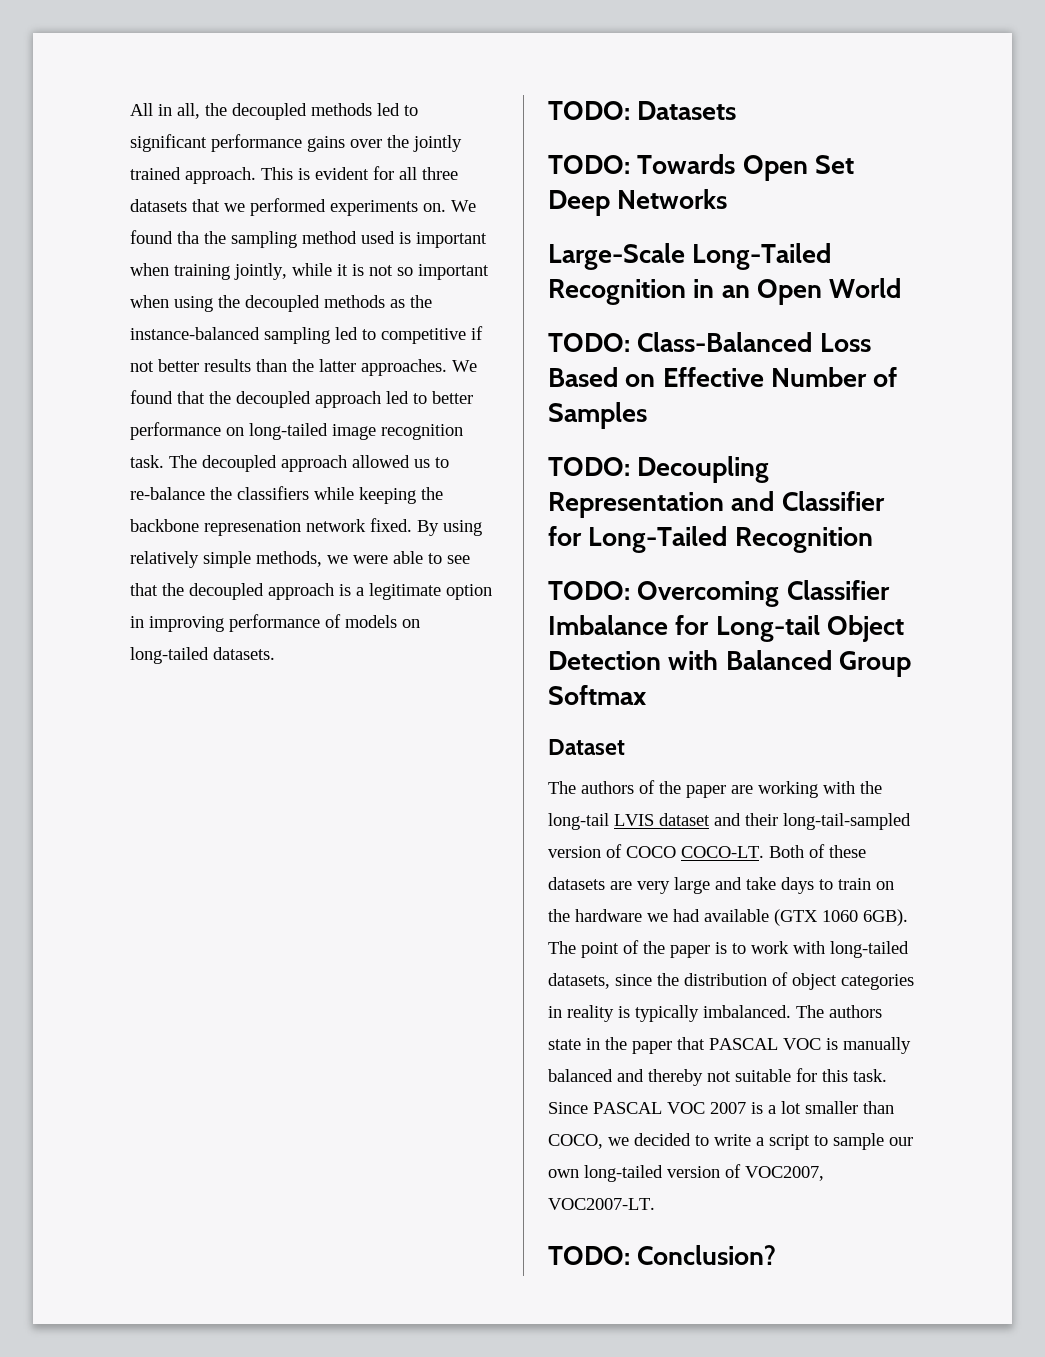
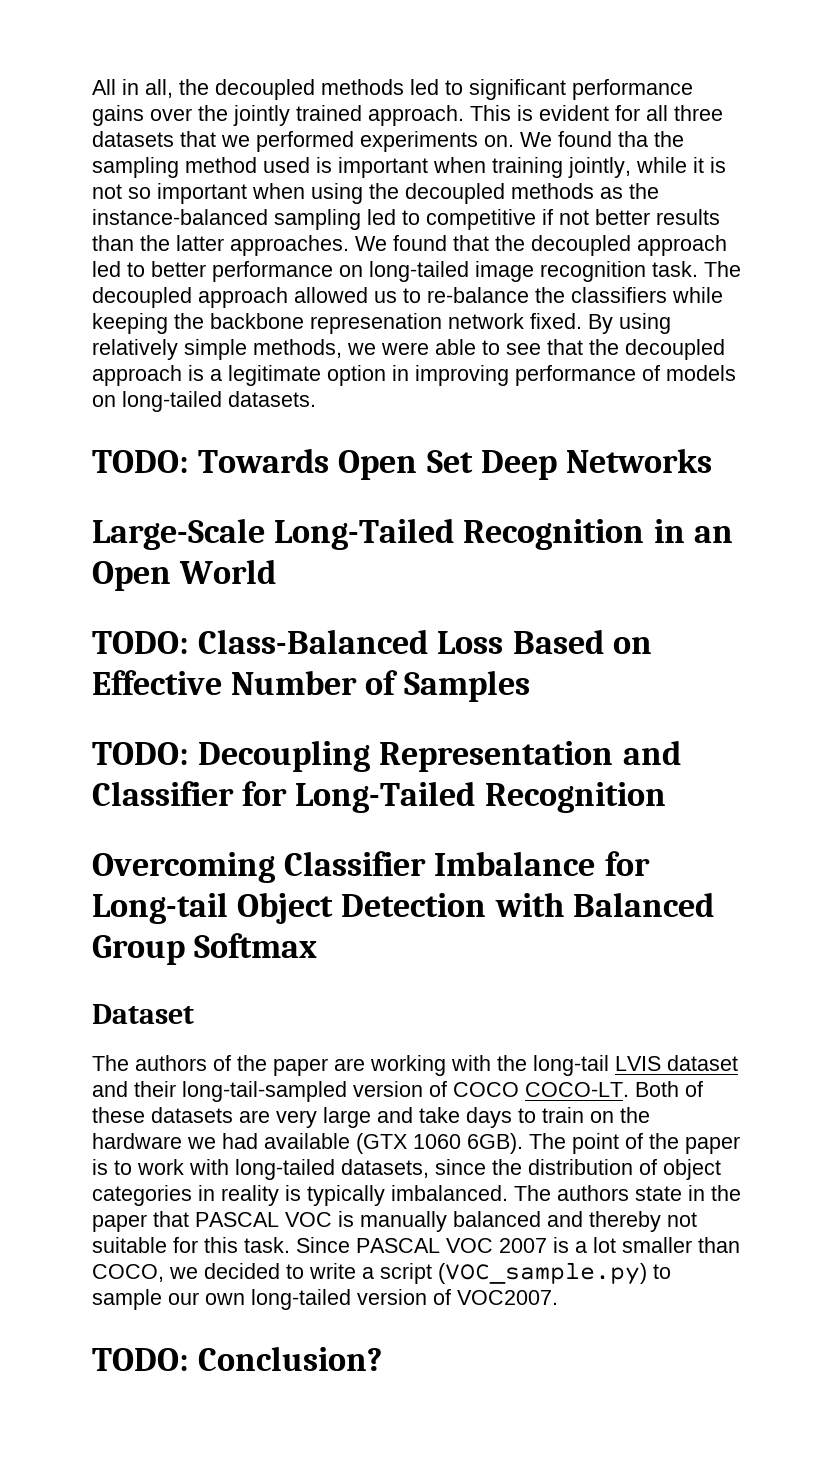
[548,101,737,120] // TODO: Datasets -> (316, 399) none
[548,581,630,600] TODO: -> (666, 797) none
(810, 1142) none -> [438,1262,647,1285] (VOC_sample.py)
[745,1166,824,1181] [548,1198,655,1210] VOC2007, VOC2007-LT. -> [457,1290,558,1305] VOC2007.

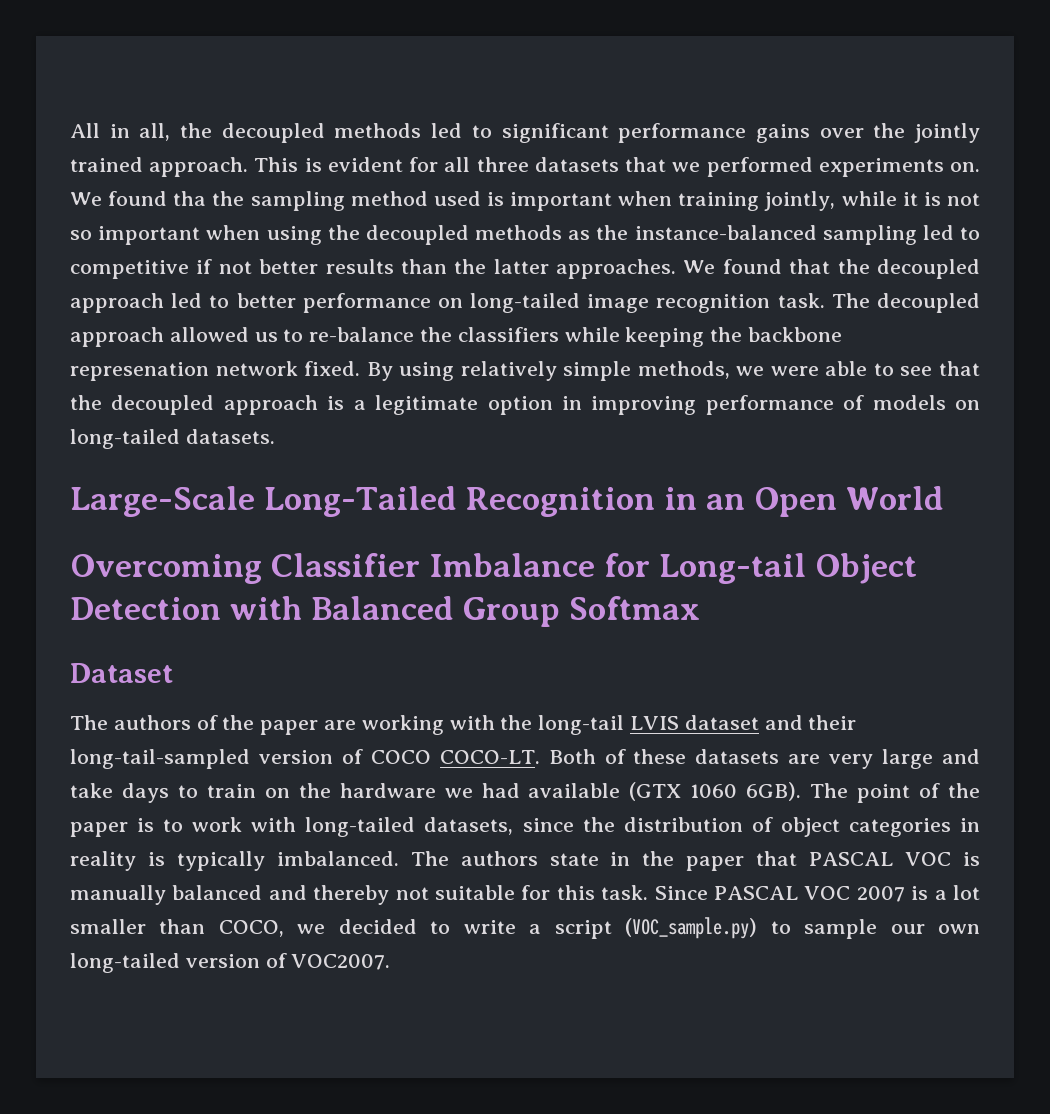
[92,448,712,480] // TODO: Towards Open Set Deep Networks -> (275, 436) none
[92,629,652,654] [92,670,530,702] [92,740,681,772] [92,781,666,813] // TODO: Class-Balanced Loss Based on Effective Number of Samples // TODO: Decoupling Representation and Classifier for Long-Tailed Recognition -> (945, 498) none
[92,1346,383,1371] // TODO: Conclusion? -> (391, 962) none

